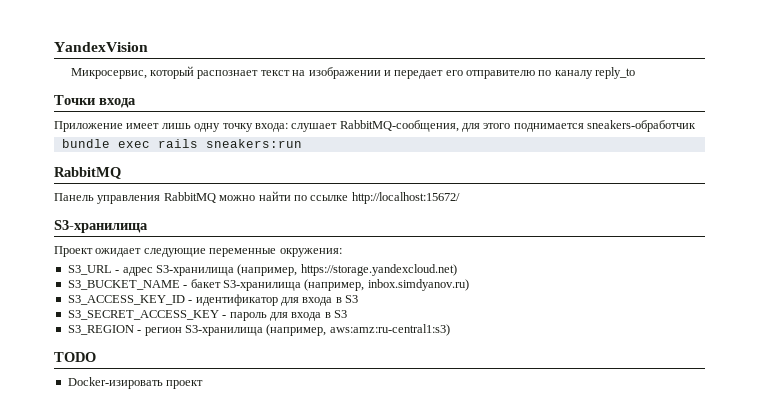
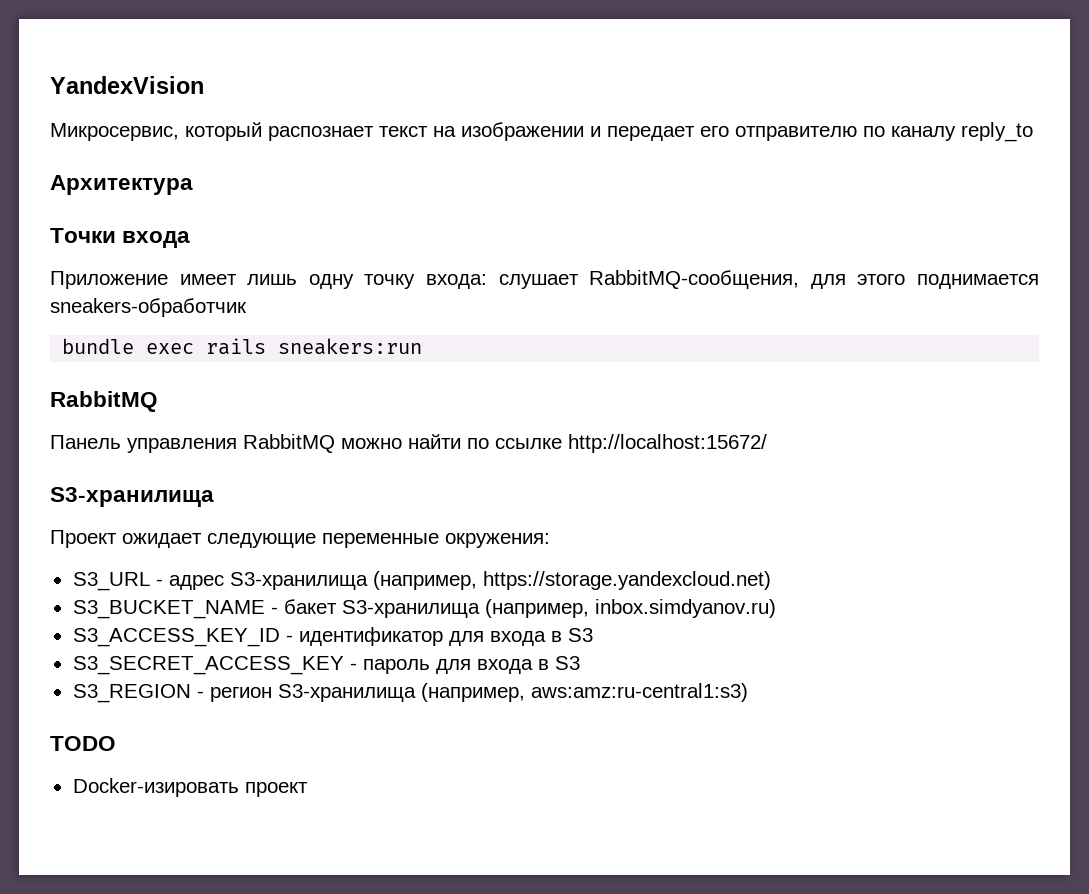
(636, 73) none -> [50,175,193,195] // Архитектура

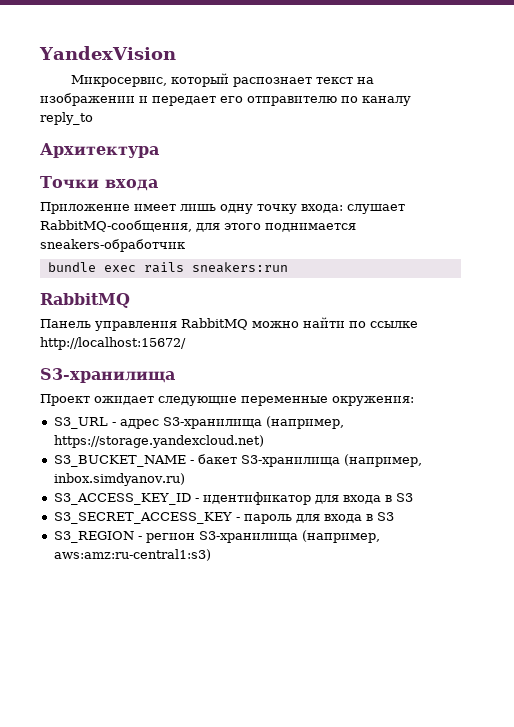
[50,736,116,751] [72,778,308,797] // TODO // Docker-изировать проект -> (211, 555) none

